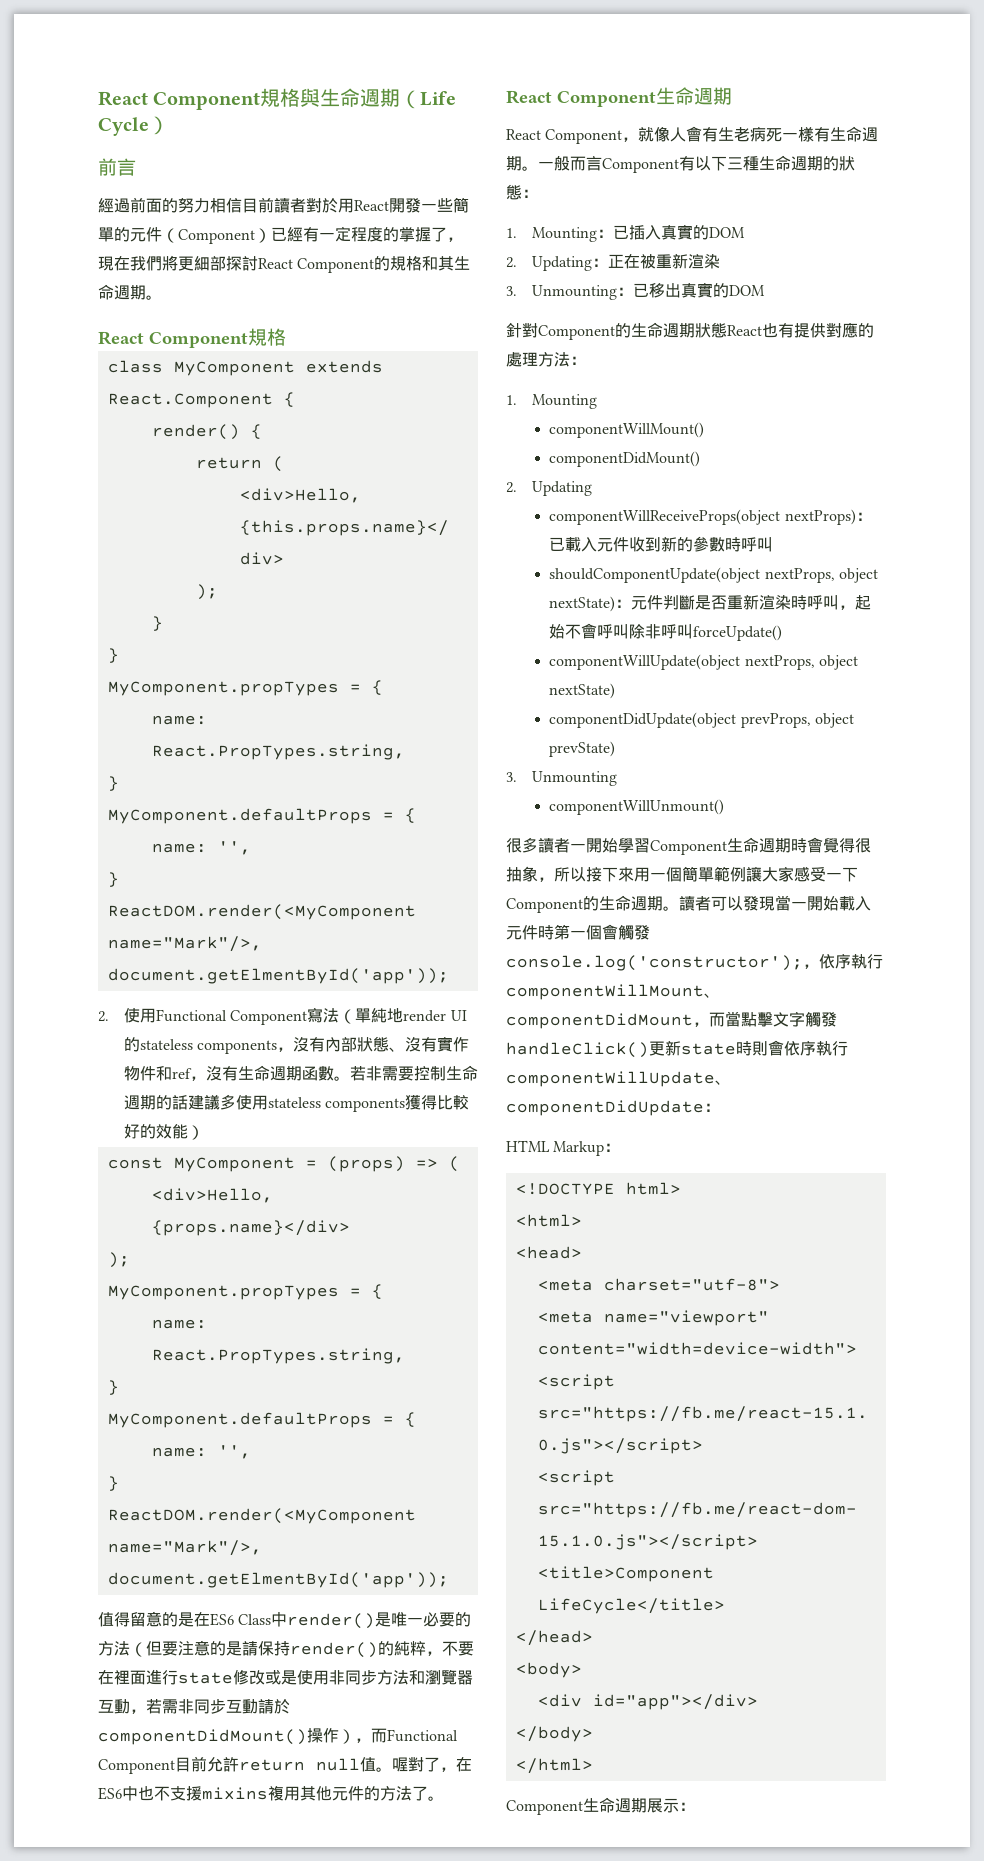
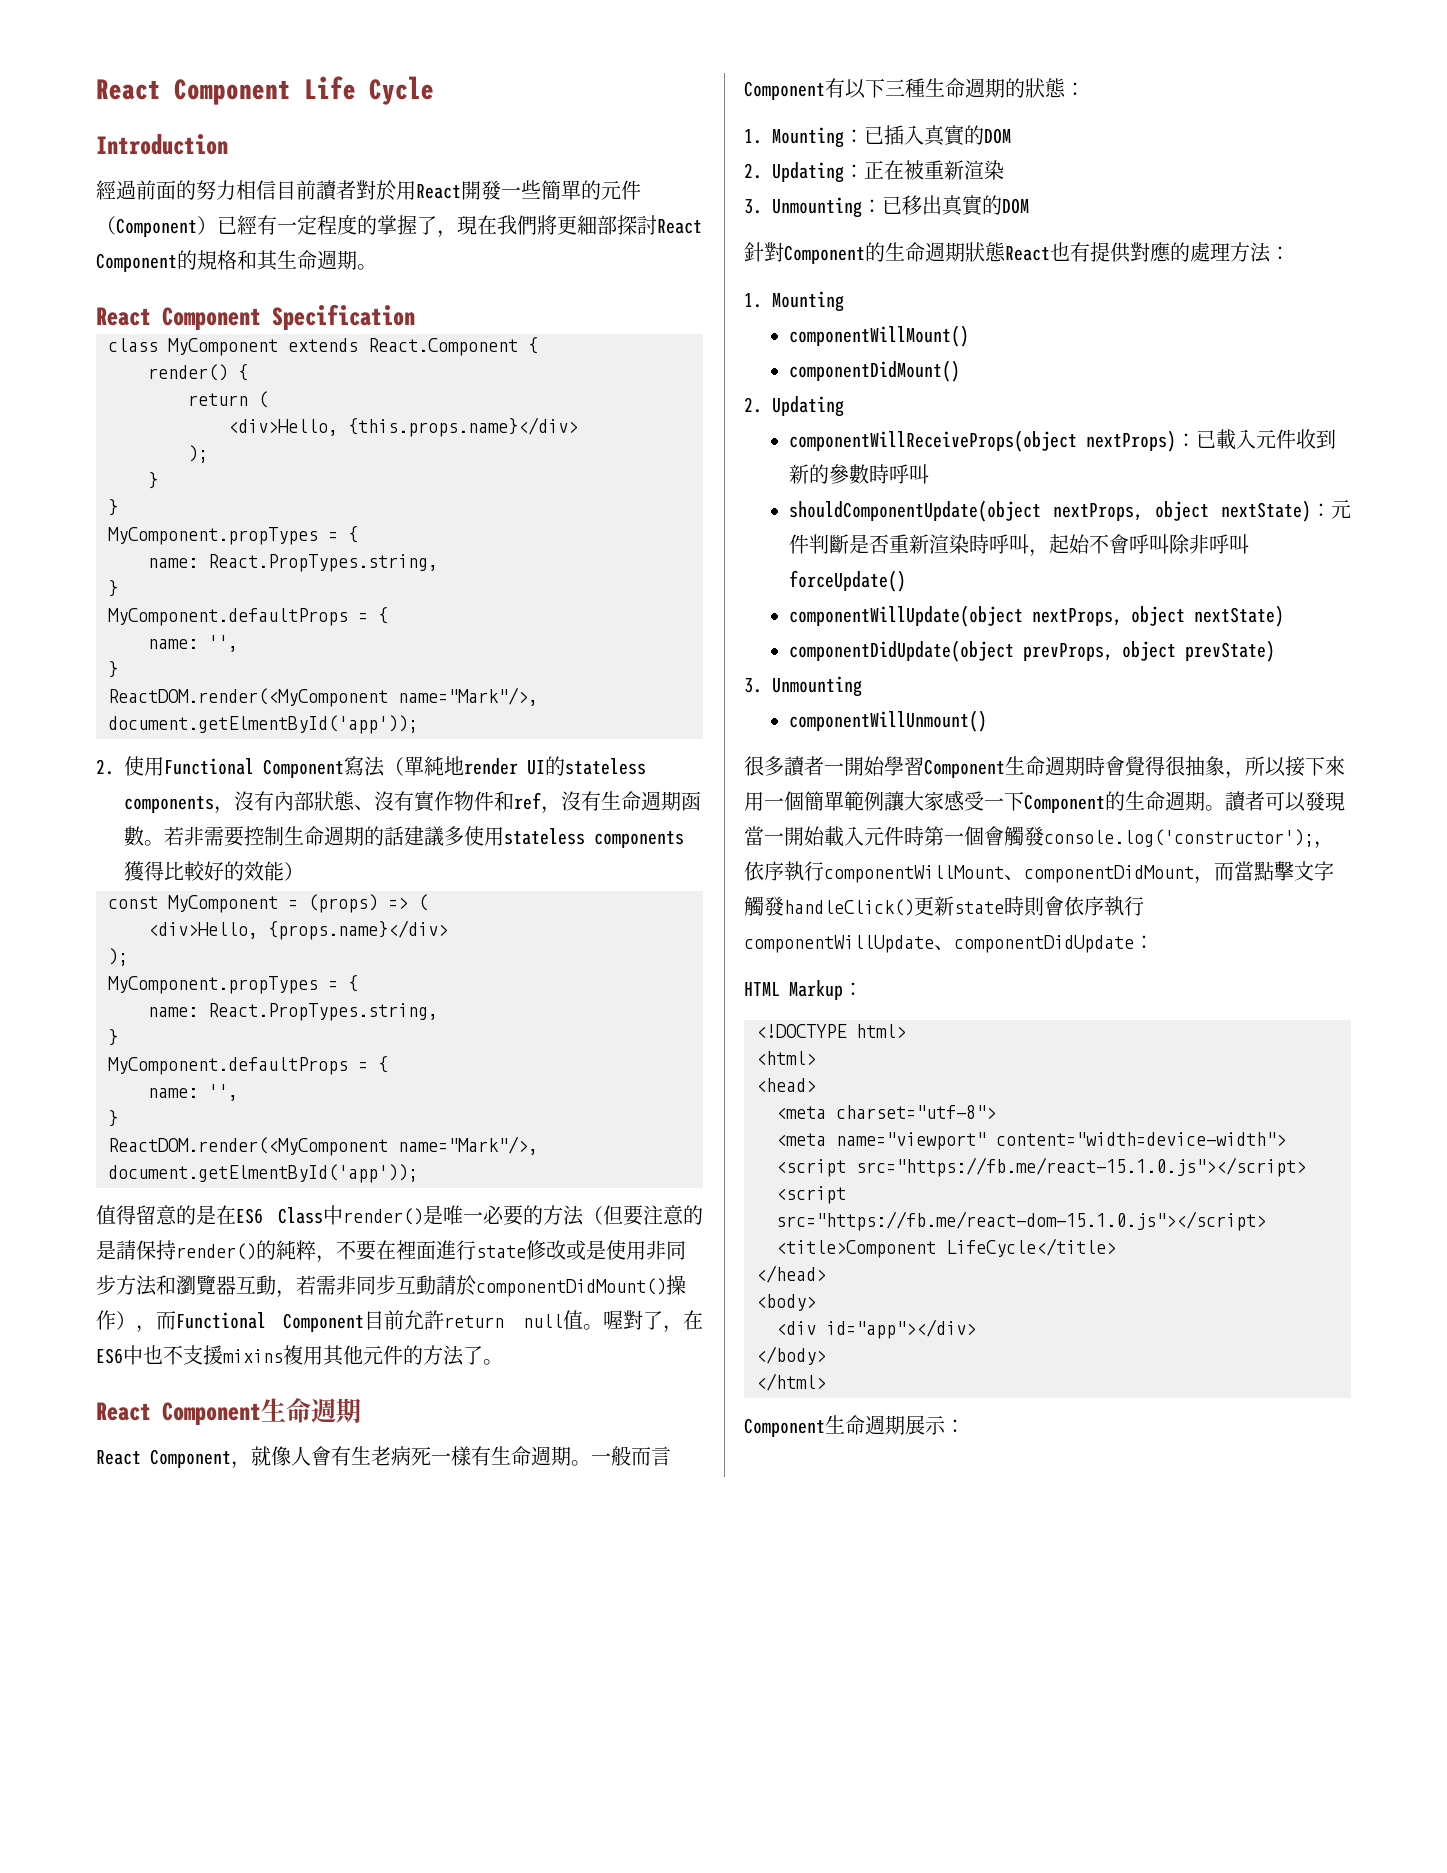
[98,88,421,110] React Component規格與生命週期（ -> [96,79,291,105] React Component
[149,116,169,135] [98,158,136,176] ） // 前言 -> [96,134,228,155] // Introduction
[248,328,286,346] 規格 -> [272,304,415,330] Specification

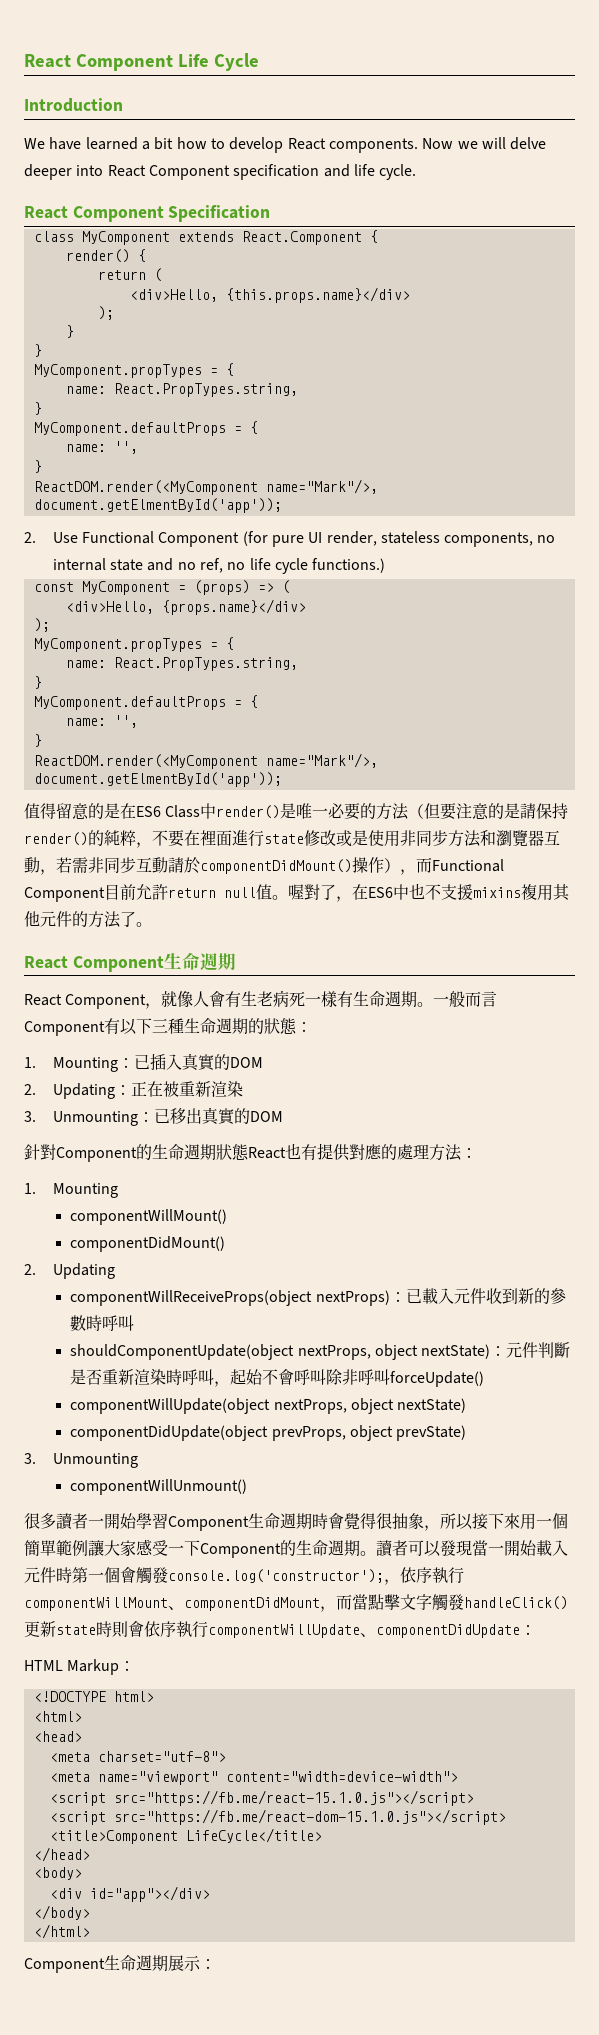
[96,180,641,201] [96,214,702,238] [96,250,377,272] 經過前面的努力相信目前讀者對於用React開發一些簡單的元件（Component）已經有一定程度的掌握了，現在我們將更細部探討React Component的規格和其生命週期。 -> [24,137,547,153] [24,164,417,180] We have learned a bit how to develop React components. Now we will delve deeper into React Component specification and life cycle.
[124,756,646,778] [124,791,701,814] [124,826,684,848] [124,861,304,881] 使用Functional Component寫法（單純地render UI的stateless components，沒有內部狀態、沒有實作物件和ref，沒有生命週期函數。若非需要控制生命週期的話建議多使用stateless components獲得比較好的效能） -> [52,531,556,547] [52,558,386,574] Use Functional Component (for pure UI render, stateless components, no internal state and no ref, no life cycle functions.)

